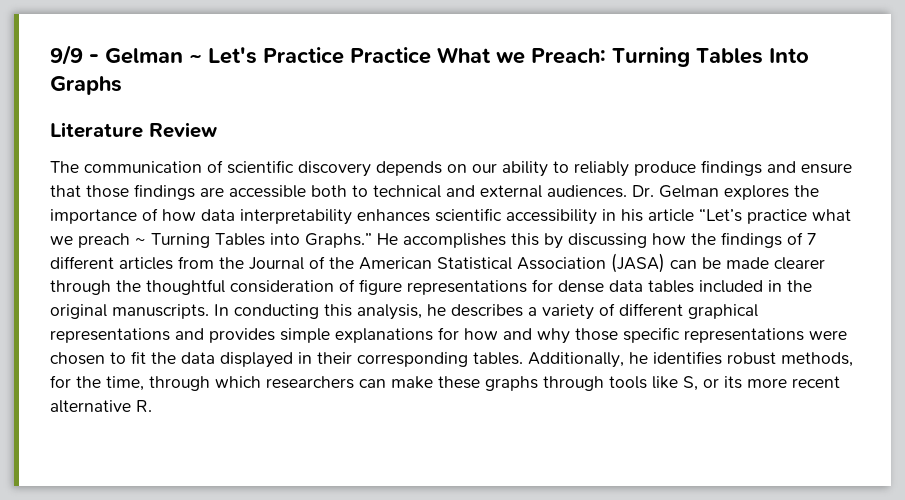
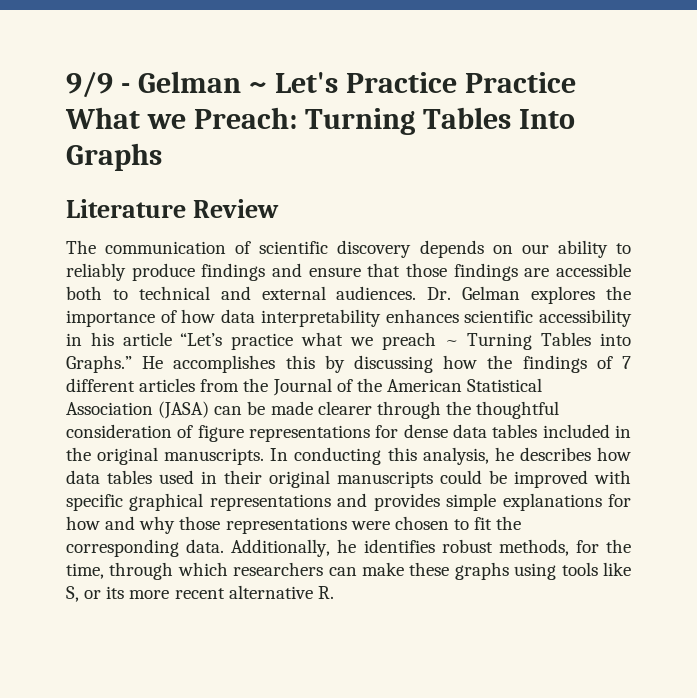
[528,303,683,320] a variety of different -> [597,447,632,461] [66,470,631,488] [66,494,123,511] how data tables used in their original manuscripts could be improved with specific
[623,327,680,343] specific -> (221, 523) none
[181,352,523,368] data displayed in their corresponding tables. -> [66,539,225,557] corresponding data.
[543,376,604,391] through -> [514,563,557,580] using

